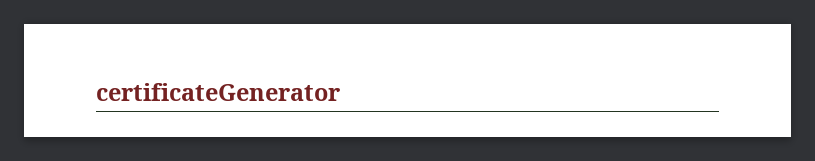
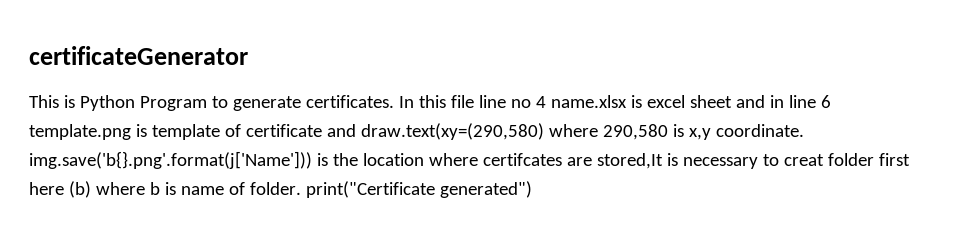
(340, 92) none -> [29,95,831,111] [29,123,804,140] [29,151,910,169] [29,181,532,198] // This is Python Program to generate certificates. In this file line no 4 name.xlsx is excel sheet and in line 6 template.png is template of certificate and draw.text(xy=(290,580) where 290,580 is x,y coordinate. img.save('b{}.png'.format(j['Name'])) is the location where certifcates are stored,It is necessary to creat folder first here (b) where b is name of folder. print("Certificate generated")

